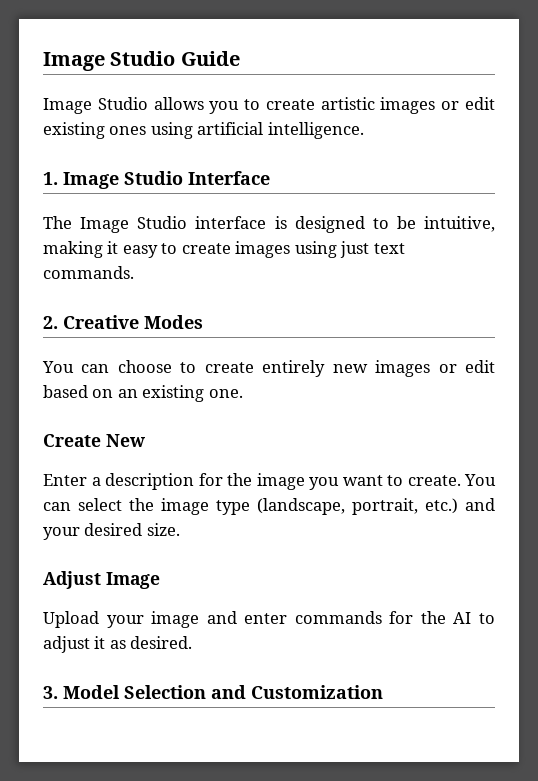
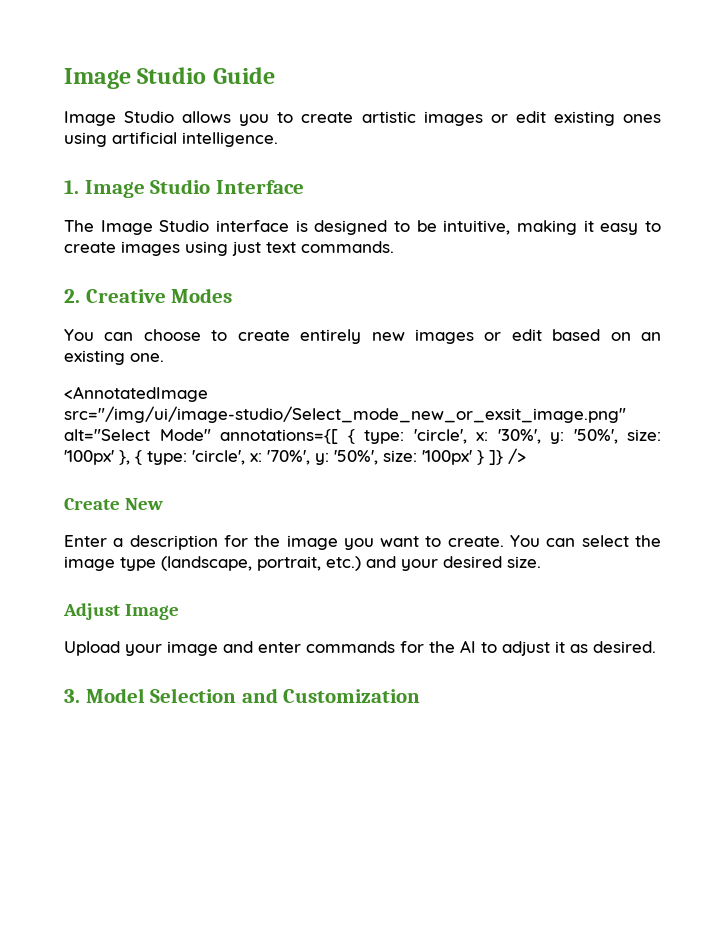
(243, 393) none -> [64,386,208,402] [64,406,626,423] [64,429,661,444] [64,448,526,465] // <AnnotatedImage src="/img/ui/image-studio/Select_mode_new_or_exsit_image.png" alt="Select Mode" annotations={[ { type: 'circle', x: '30%', y: '50%', size: '100px' }, { type: 'circle', x: '70%', y: '50%', size: '100px' } ]} />

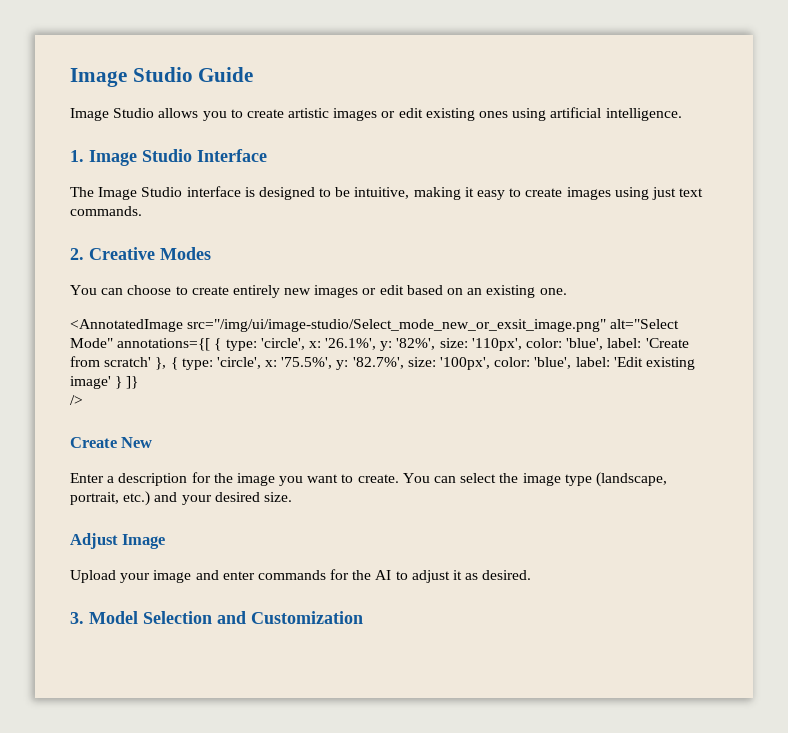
[497,429,661,444] [64,450,114,465] '30%', y: '50%', size: '100px' -> [325,338,689,351] [70,356,152,367] '26.1%', y: '82%', size: '110px', color: 'blue', label: 'Create from scratch'
[267,450,472,465] '70%', y: '50%', size: '100px' -> [281,357,695,370] [70,376,111,389] '75.5%', y: '82.7%', size: '100px', color: 'blue', label: 'Edit existing image'
(503, 457) none -> (139, 382) //

